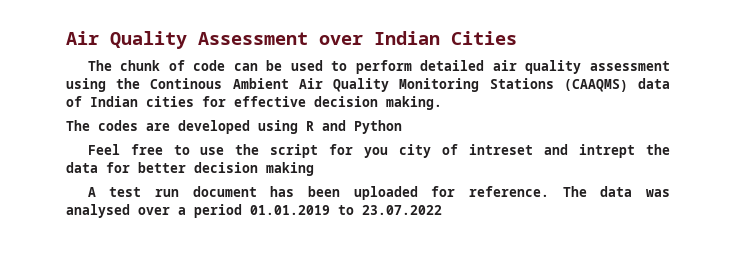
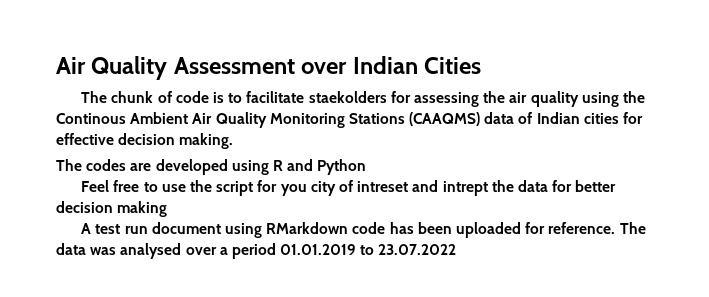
[233,60,485,74] can be used to perform detailed -> [213,91,506,107] is to facilitate staekolders for assessing the
[590,61,670,71] assessment -> (579, 99) none
(257, 191) none -> [225,222,386,238] using RMarkdown code

